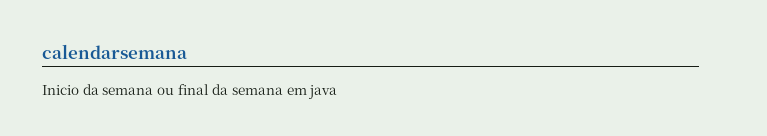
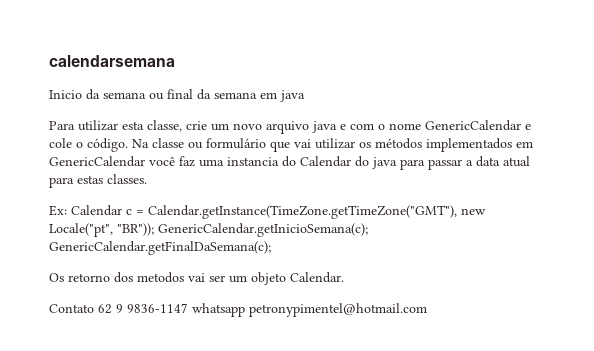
(338, 92) none -> [49,120,531,134] [49,138,533,152] [49,156,530,170] [49,174,147,188] [49,205,486,219] [49,223,368,237] [49,241,271,255] [49,272,344,285] [49,303,427,317] // Para utilizar esta classe, crie um novo arquivo java e com o nome GenericCalendar e cole o código. Na classe ou formulário que vai utilizar os métodos implementados em GenericCalendar você faz uma instancia do Calendar do java para passar a data atual para estas classes. // Ex: Calendar c = Calendar.getInstance(TimeZone.getTimeZone("GMT"), new Locale("pt", "BR")); GenericCalendar.getInicioSemana(c); GenericCalendar.getFinalDaSemana(c); // Os retorno dos metodos vai ser um objeto Calendar. // Contato 62 9 9836-1147 whatsapp petronypimentel@hotmail.com

